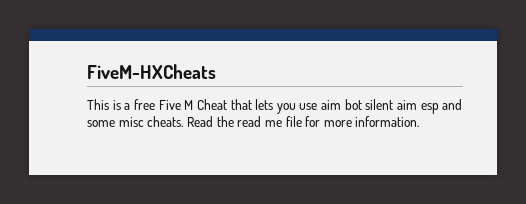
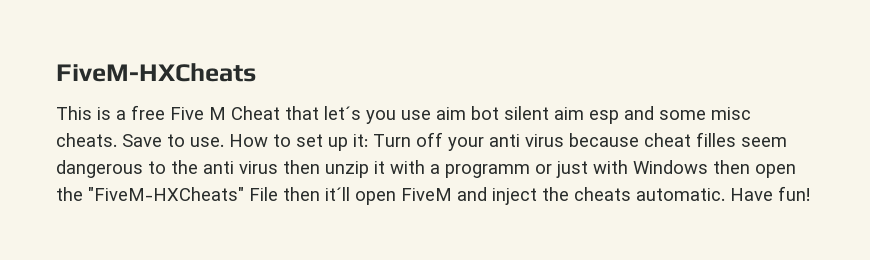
[255,99,274,110] lets -> [324,106,361,120] let´s
[186,116,420,127] Read the read me file for more information. -> [122,132,787,151] [56,160,796,178] [56,186,810,205] Save to use. How to set up it: Turn off your anti virus because cheat filles seem dangerous to the anti virus then unzip it with a programm or just with Windows then open the "FiveM-HXCheats" File then it´ll open FiveM and inject the cheats automatic. Have fun!

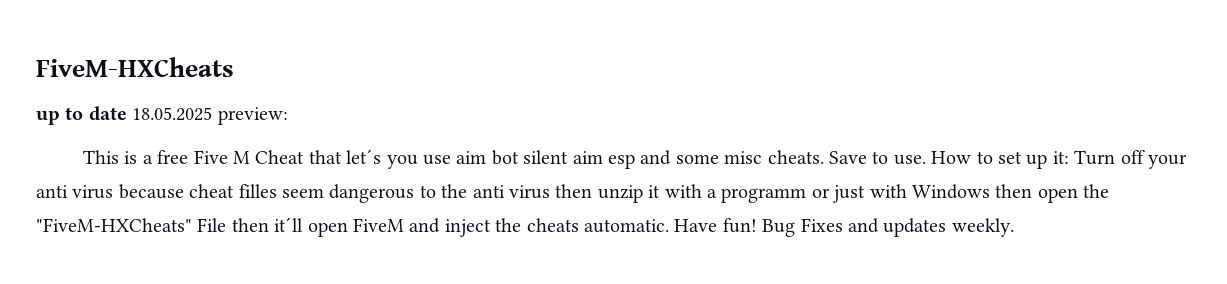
(256, 72) none -> [36,106,288,125] // up to date 18.05.2025 preview:
(810, 193) none -> [762,218,1014,237] Bug Fixes and updates weekly.

